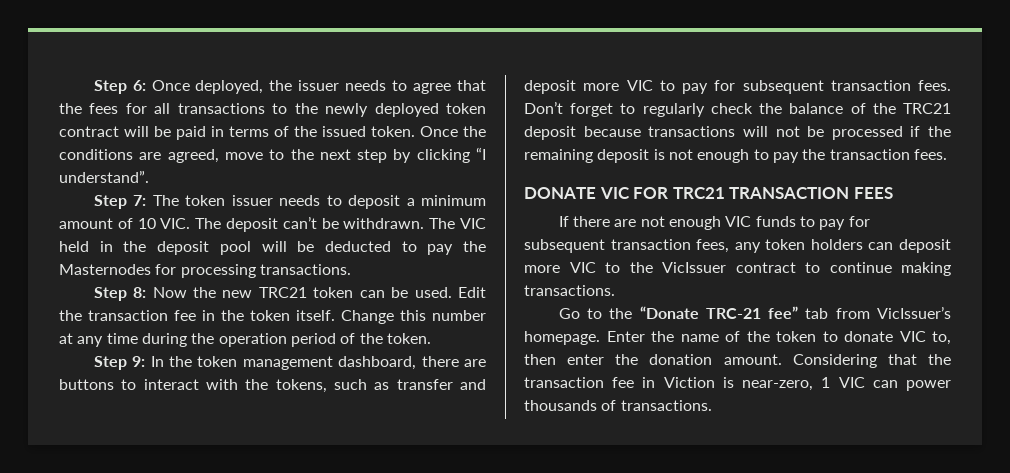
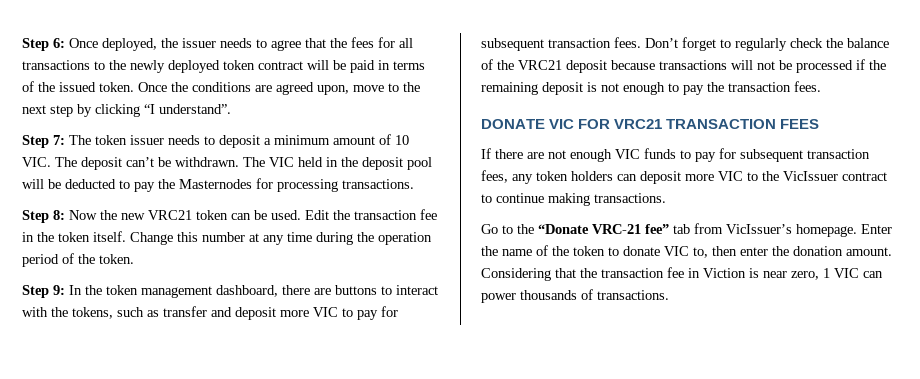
[167,149,219,163] agreed, -> [276,82,349,95] agreed upon,
[258,287,307,298] TRC21 -> [148,210,192,220] VRC21
[903,103,951,114] TRC21 -> [518,60,562,70] VRC21
[672,187,725,199] TRC21 -> [614,119,663,129] VRC21
[705,308,761,319] TRC-21 -> [592,224,641,234] VRC-21
[742,380,814,391] near-zero, -> [763,271,819,280] near zero,

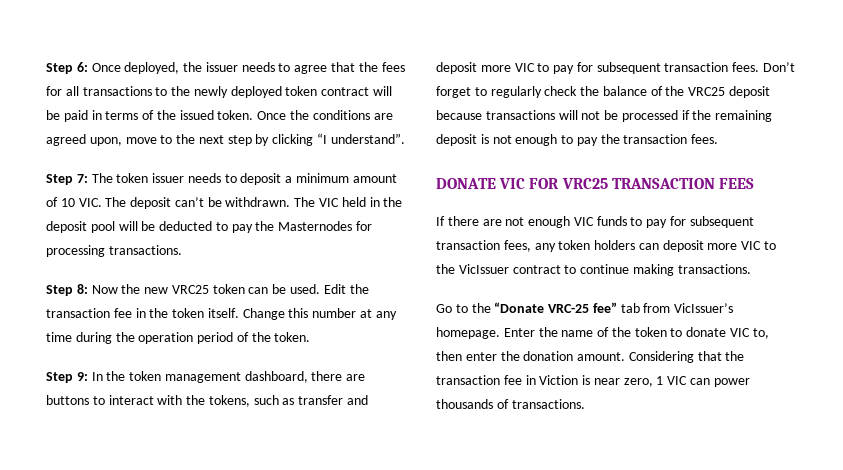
[148,210,192,220] VRC21 -> [171,285,209,294] VRC25
[518,60,562,70] VRC21 -> [688,87,726,96] VRC25
[614,119,663,129] VRC21 -> [561,178,608,189] VRC25
[592,224,641,234] VRC-21 -> [548,304,590,313] VRC-25

